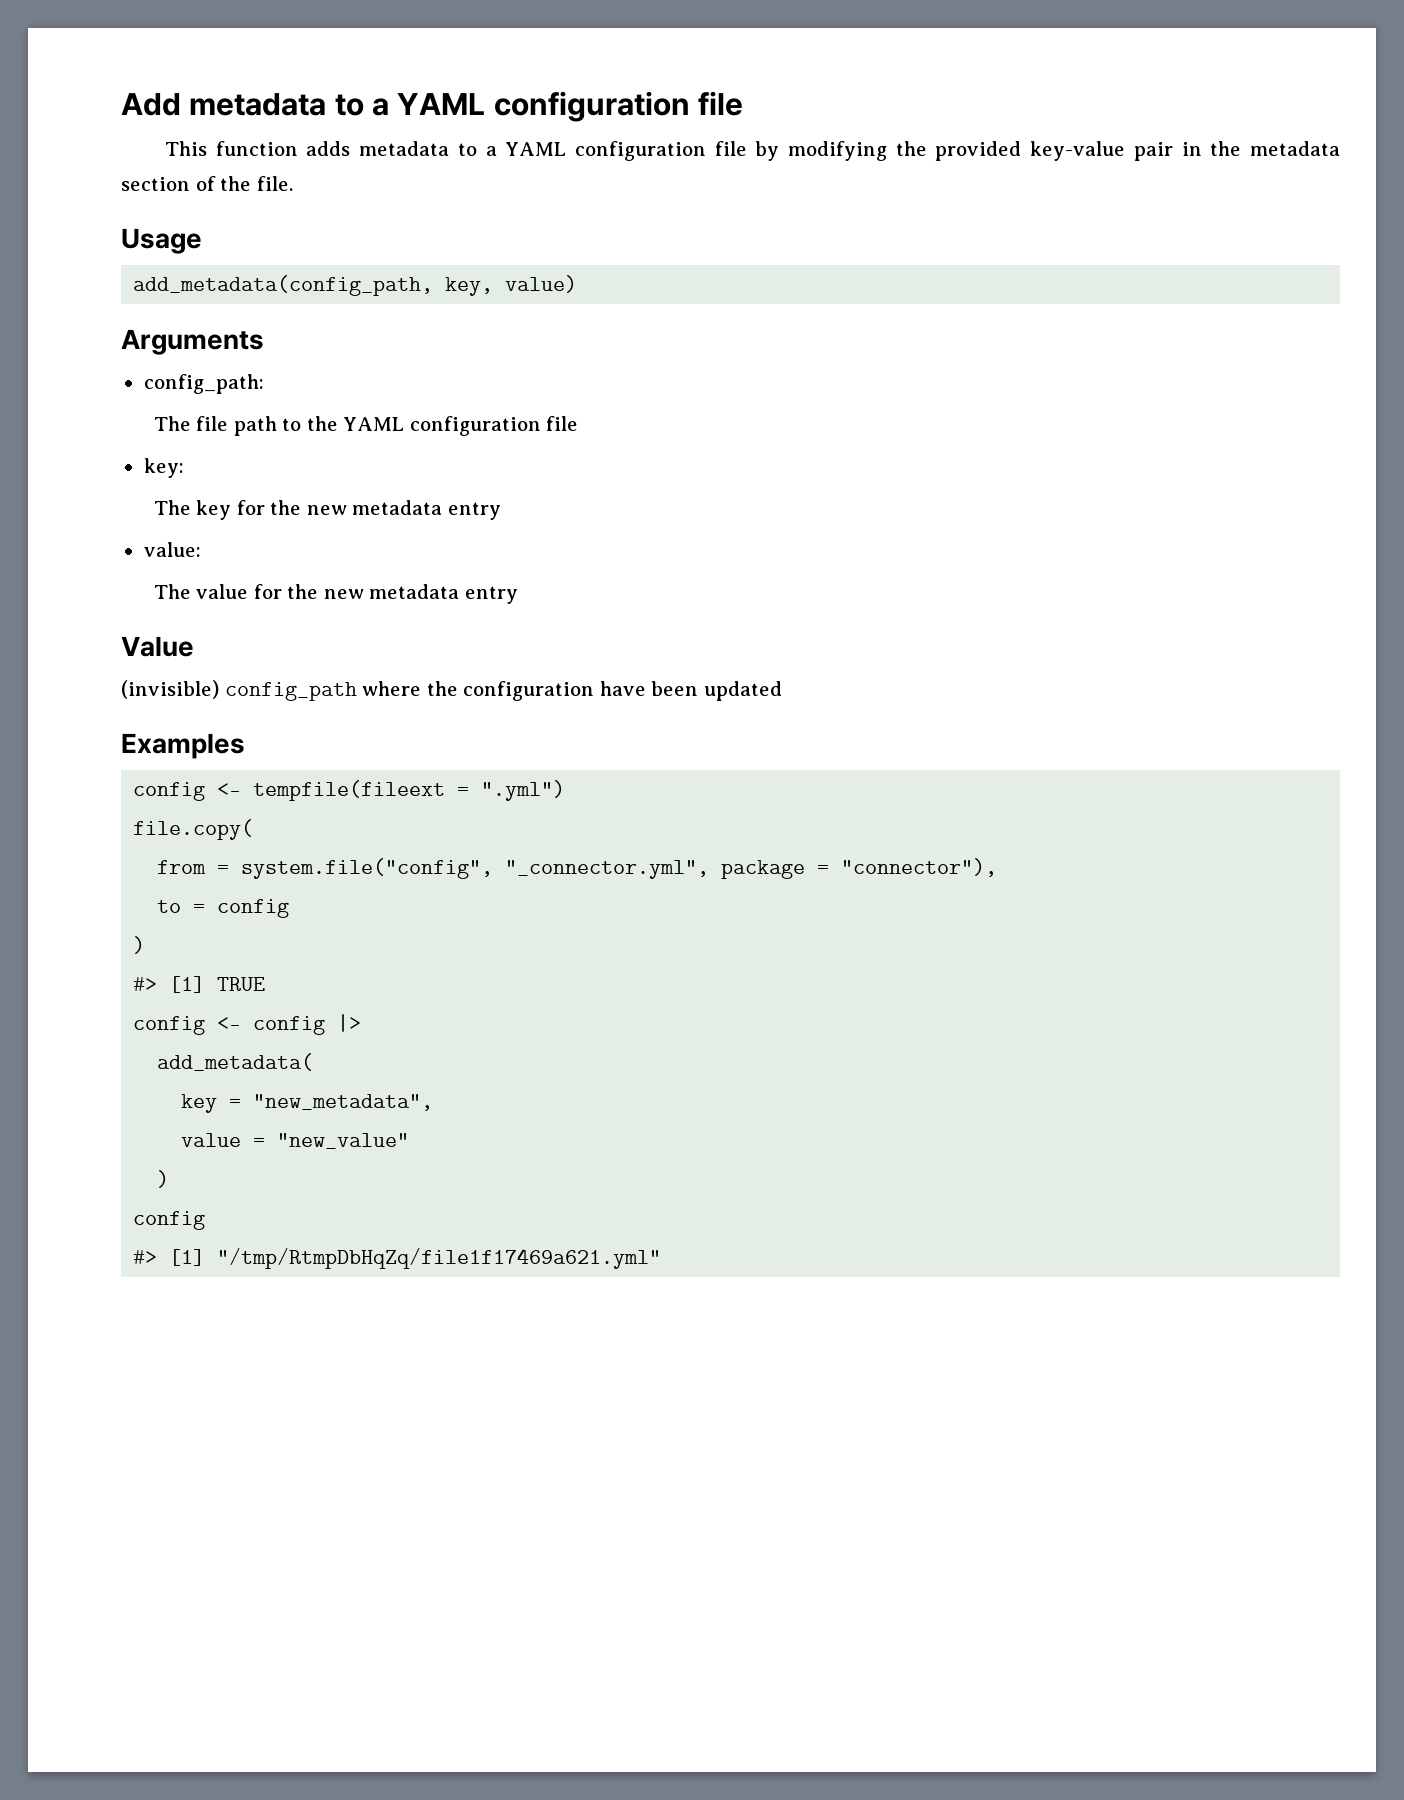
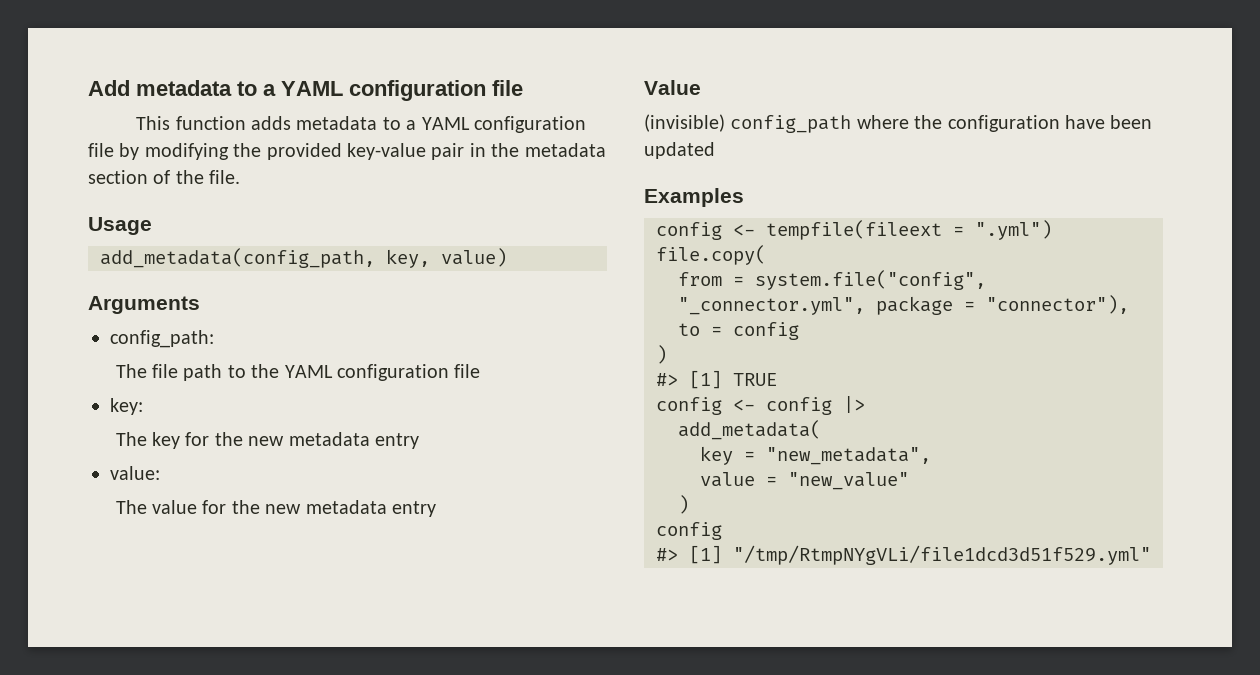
[217,1248,662,1269] "/tmp/RtmpDbHqZq/file1f17469a621.yml" -> [733,545,1151,565] "/tmp/RtmpNYgVLi/file1dcd3d51f529.yml"

